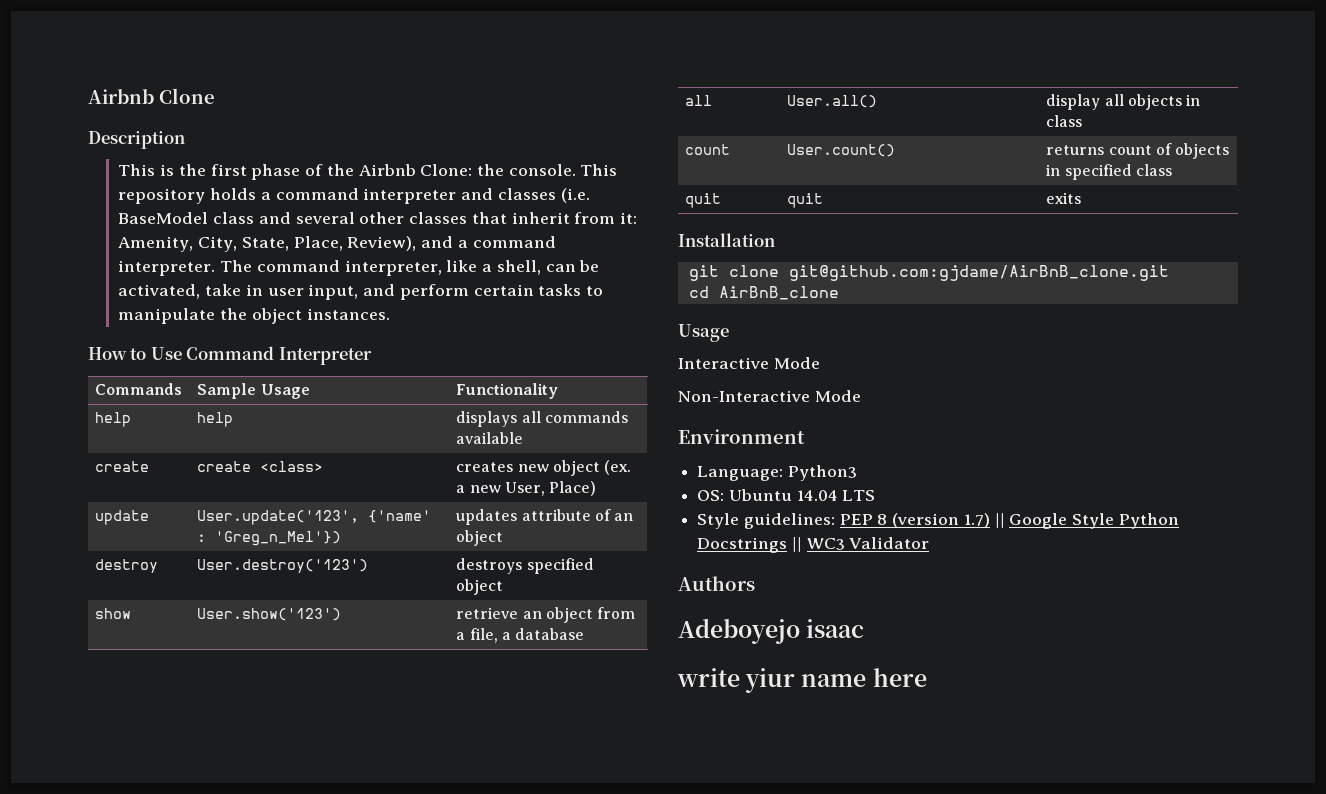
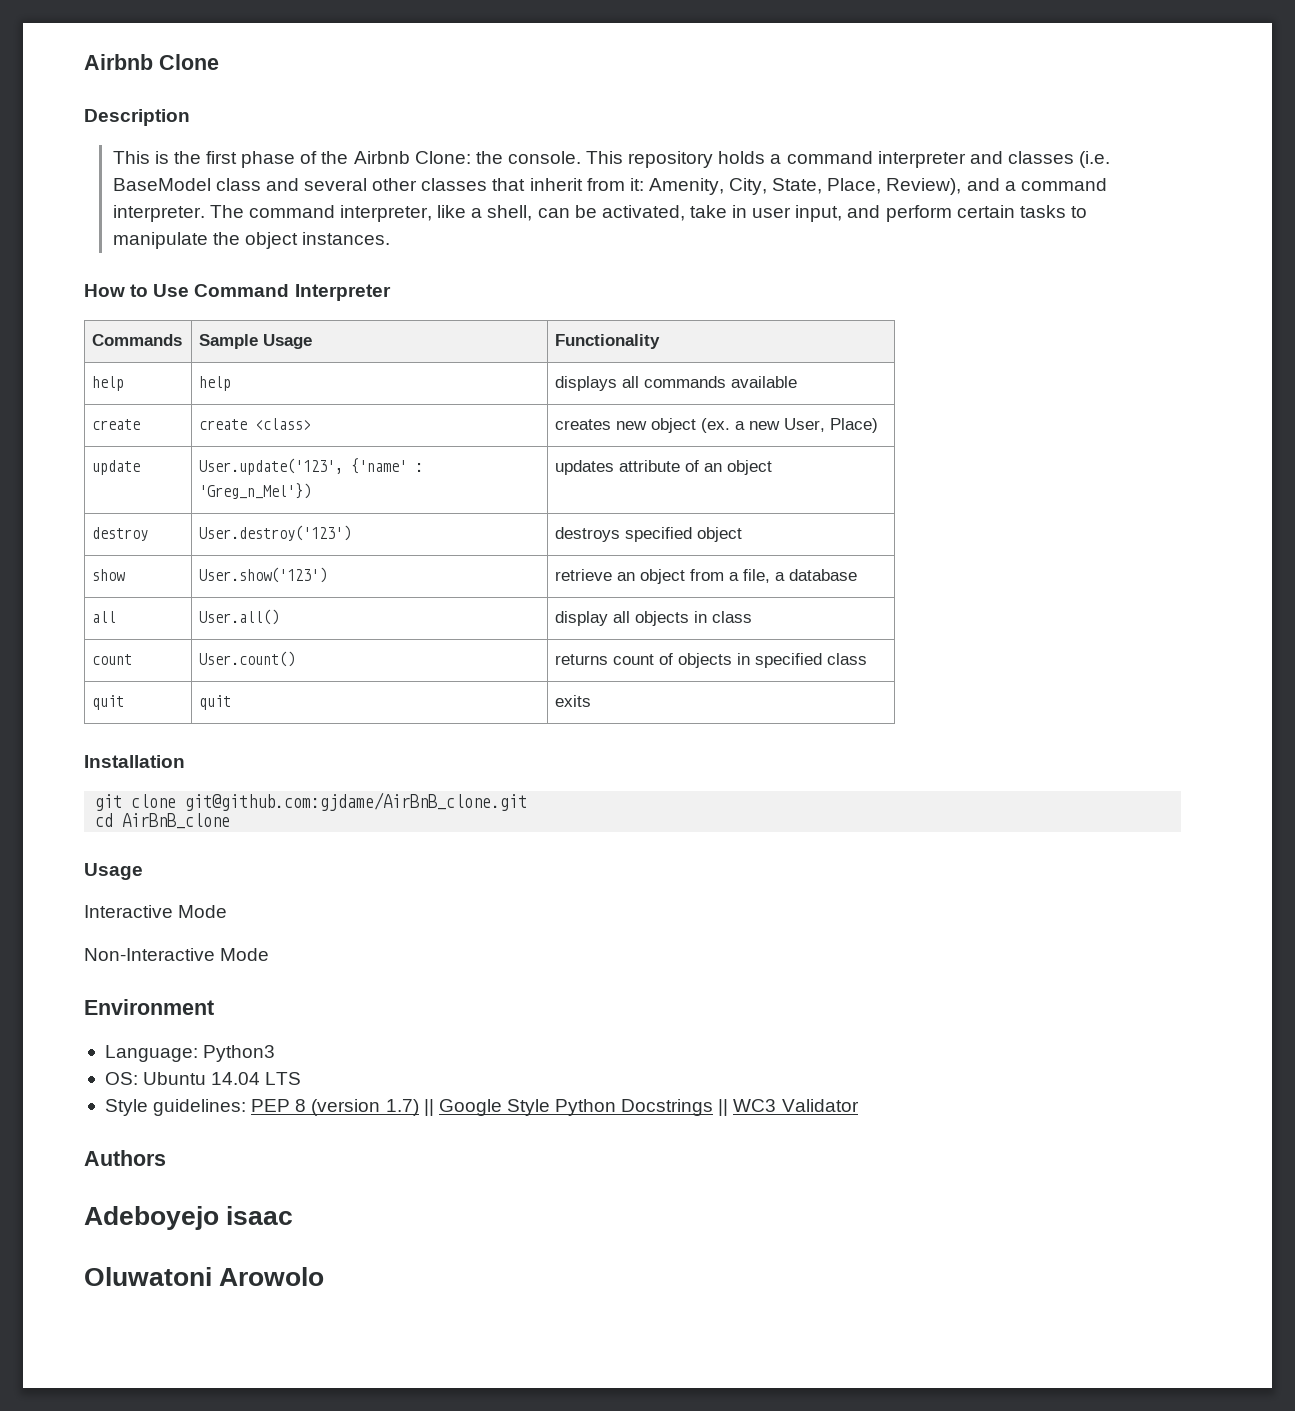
[677,668,927,693] write yiur name here -> [84,1267,325,1286] Oluwatoni Arowolo

